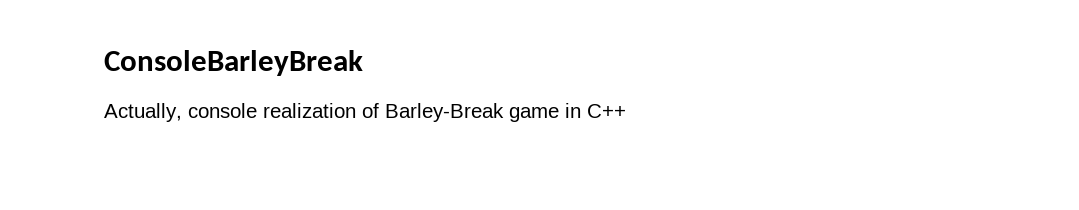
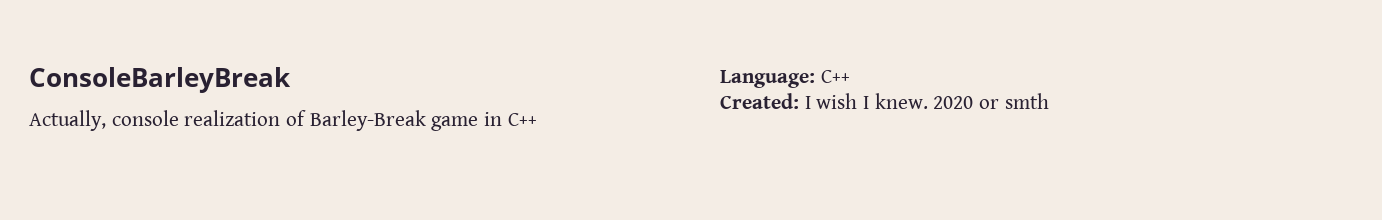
(626, 111) none -> [720,70,850,88] [720,93,1049,109] // Language: C++ // Created: I wish I knew. 2020 or smth

